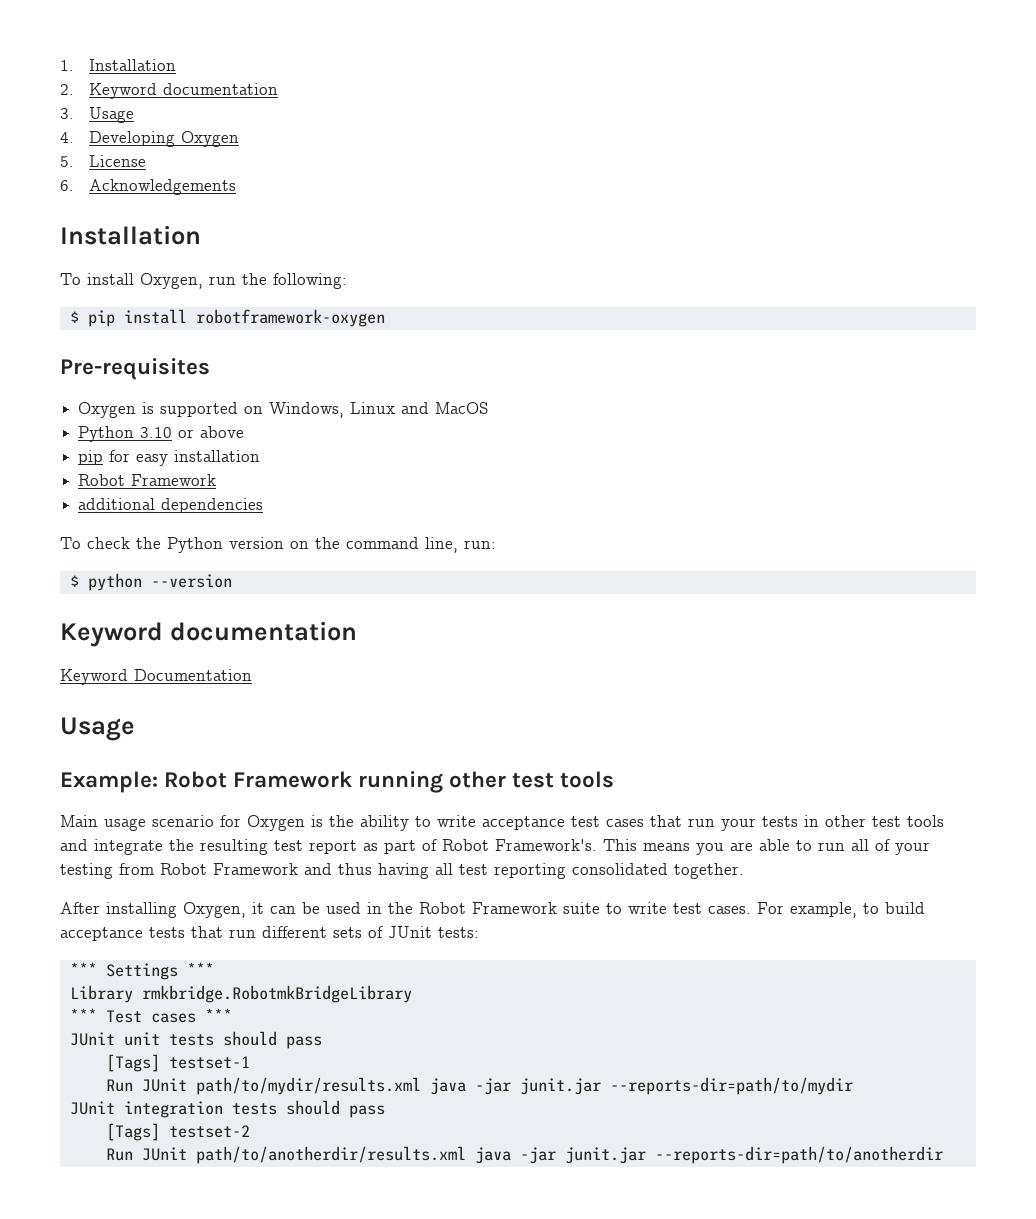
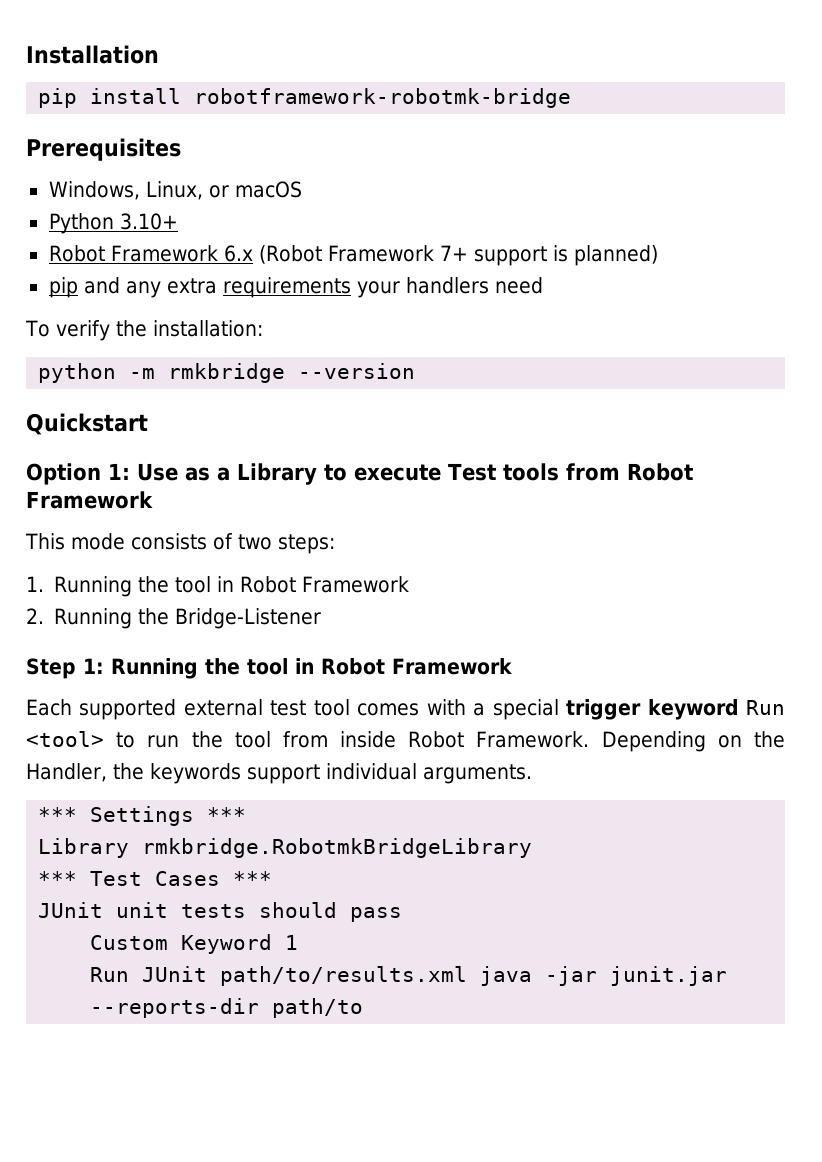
[60,59,177,71] [60,83,279,99] [60,107,135,123] [60,131,240,147] [60,155,147,167] [60,179,237,195] [60,225,201,245] [60,273,347,289] [69,309,385,327] [60,358,210,380] [78,402,489,418] [78,426,245,442] [78,450,261,466] [78,474,217,486] [78,498,264,513] [60,537,496,553] [69,573,232,591] [60,621,357,647] [60,669,252,685] [60,717,135,741] [60,771,615,793] [60,815,944,831] [60,839,930,855] [60,863,744,879] [60,902,925,918] [60,926,479,941] 1. Installation // 2. Keyword documentation // 3. Usage // 4. Developing Oxygen // 5. License // 6. Acknowledgements // Installation // To install Oxygen, run the following: // $ pip install robotframework-oxygen // Pre-requisites // Oxygen is supported on Windows, Linux and MacOS // Python 3.10 or above // pip for easy installation // Robot Framework // additional dependencies // To check the Python version on the command line, run: // $ python --version // Keyword documentation // Keyword Documentation // Usage // Example: Robot Framework running other test tools // Main usage scenario for Oxygen is the ability to write acceptance test cases that run your tests in other test tools and integrate the resulting test report as part of Robot Framework's. This means you are able to run all of your testing from Robot Framework and thus having all test reporting consolidated together. // After installing Oxygen, it can be used in the Robot Framework suite to write test cases. For example, to build acceptance tests that run different sets of JUnit tests: -> [26,45,159,64] [38,88,572,108] [26,138,181,161] [48,181,302,200] [48,213,178,234] [48,245,659,266] [48,277,543,298] [25,320,263,341] [38,363,416,383] [26,413,148,435] [26,463,694,485] [26,491,153,509] [25,533,335,554] [26,576,410,597] [26,608,322,629] [26,658,512,679] [26,699,785,720] [26,731,785,752] [26,763,532,784] Installation // pip install robotframework-robotmk-bridge // Prerequisites // Windows, Linux, or macOS // Python 3.10+ // Robot Framework 6.x (Robot Framework 7+ support is planned) // pip and any extra requirements your handlers need // To verify the installation: // python -m rmkbridge --version // Quickstart // Option 1: Use as a Library to execute Test tools from Robot Framework // This mode consists of two steps: // 1. Running the tool in Robot Framework // 2. Running the Bridge-Listener // Step 1: Running the tool in Robot Framework // Each supported external test tool comes with a special trigger keyword Run <tool> to run the tool from inside Robot Framework. Depending on the Handler, the keywords support individual arguments.
[150,1013,196,1023] cases -> [155,871,221,886] Cases
[105,1054,250,1072] [105,1077,853,1095] [69,1100,385,1118] [105,1123,250,1141] [105,1146,943,1164] [Tags] testset-1 // Run JUnit path/to/mydir/results.xml java -jar junit.jar --reports-dir=path/to/mydir // JUnit integration tests should pass // [Tags] testset-2 // Run JUnit path/to/anotherdir/results.xml java -jar junit.jar --reports-dir=path/to/anotherdir -> [90,934,299,954] [90,966,728,986] [90,998,364,1018] Custom Keyword 1 // Run JUnit path/to/results.xml java -jar junit.jar --reports-dir path/to

